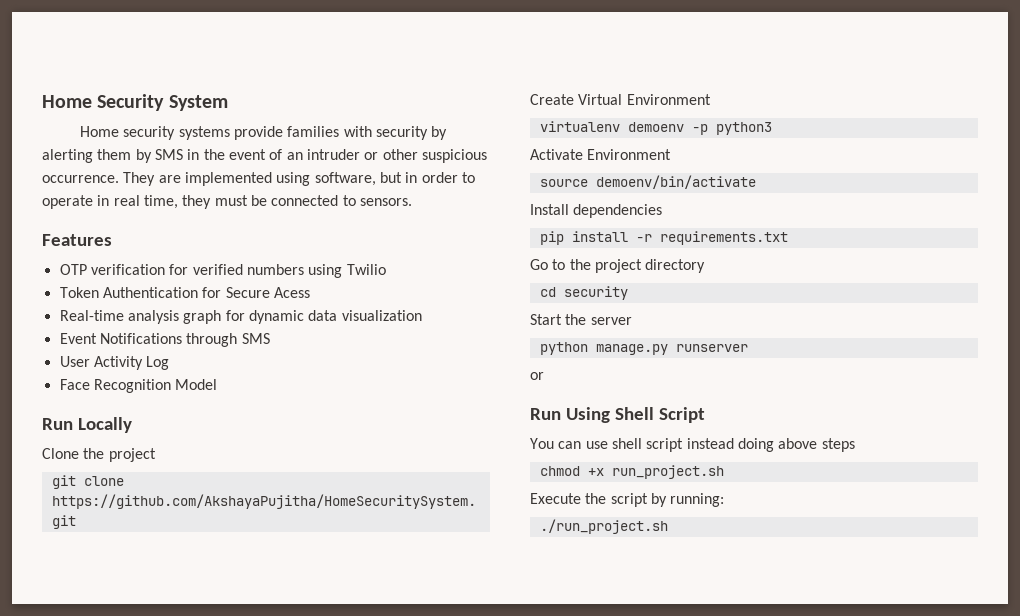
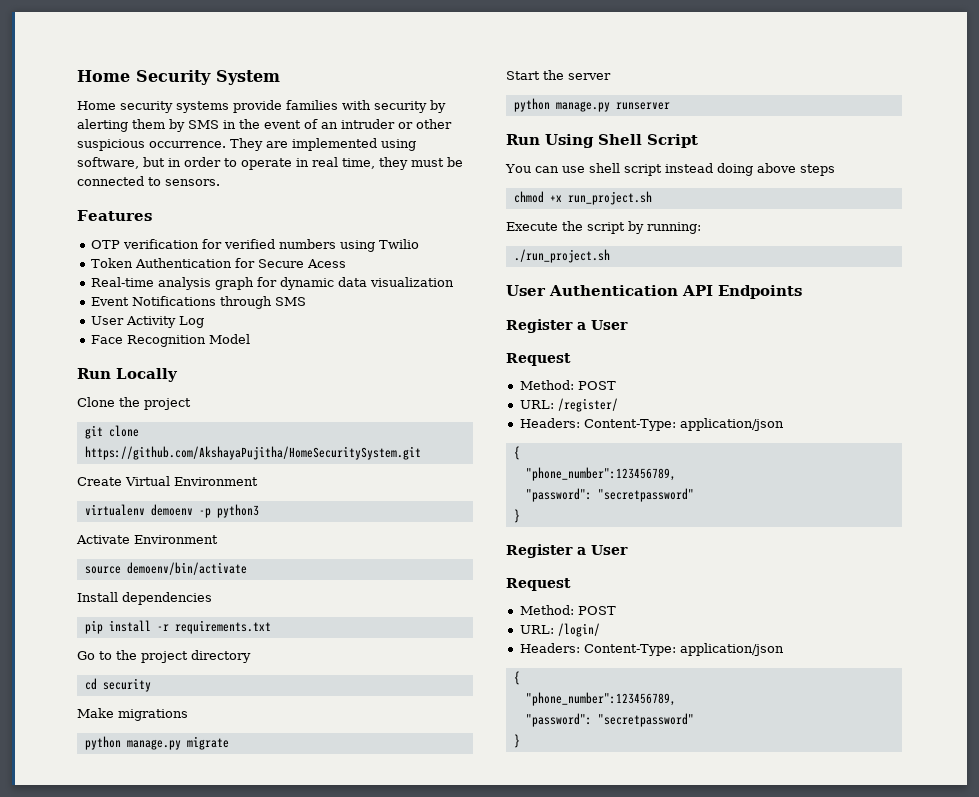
(628, 293) none -> [77,708,188,721] [84,736,229,750] // Make migrations // python manage.py migrate
[530,372,544,380] // or -> (670, 106) none
(668, 526) none -> [506,285,802,299] [506,319,628,333] [506,353,571,366] [519,380,616,390] [519,398,618,412] [519,418,784,431] [513,446,520,460] [525,467,676,481] [525,488,694,502] [513,509,520,523] [506,544,628,558] [506,578,571,591] [519,605,616,615] [519,623,600,637] [519,643,784,656] [513,671,520,685] [525,692,676,706] [525,713,694,727] [513,734,520,748] // User Authentication API Endpoints // Register a User // Request // Method: POST // URL: /register/ // Headers: Content-Type: application/json // { // "phone_number":123456789, // "password": "secretpassword" // } // Register a User // Request // Method: POST // URL: /login/ // Headers: Content-Type: application/json // { // "phone_number":123456789, // "password": "secretpassword" // }

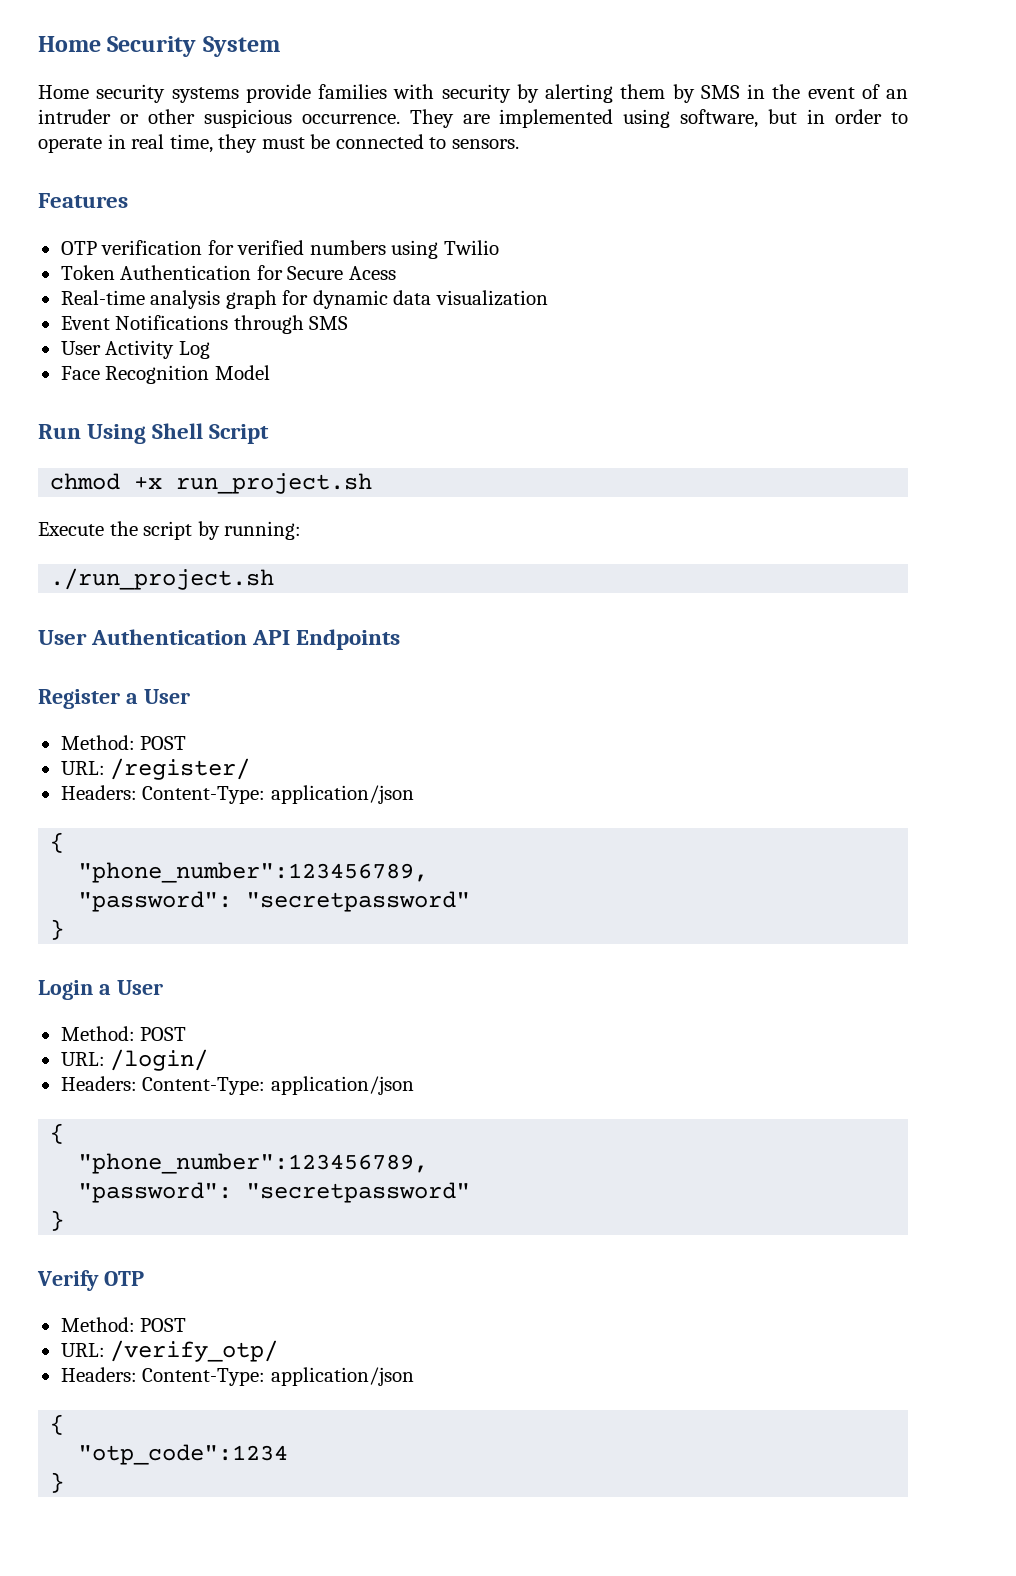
[116,368,178,382] [77,397,191,410] [84,425,139,439] [84,446,421,460] [77,476,258,486] [84,504,259,518] [76,535,218,544] [84,562,247,575] [77,592,212,605] [84,620,271,634] [77,650,251,663] [84,678,151,692] [77,708,188,721] [84,736,229,750] [506,70,611,80] [513,98,670,112] [506,134,698,148] [505,163,835,176] Locally // Clone the project // git clone https://github.com/AkshayaPujitha/HomeSecuritySystem.git // Create Virtual Environment // virtualenv demoenv -p python3 // Activate Environment // source demoenv/bin/activate // Install dependencies // pip install -r requirements.txt // Go to the project directory // cd security // Make migrations // python manage.py migrate // Start the server // python manage.py runserver // Run Using Shell Script // You can use shell script instead doing above steps -> [87,423,270,444] Using Shell Script
[506,353,571,366] // Request -> (190, 696) none
[506,544,628,558] [506,578,571,591] Register a User // Request -> [38,980,163,1000] Login a User
(520, 741) none -> [37,1270,144,1291] [60,1317,187,1332] [60,1340,279,1362] [60,1367,414,1386] [50,1414,65,1435] [78,1444,289,1465] [50,1472,65,1493] // Verify OTP // Method: POST // URL: /verify_otp/ // Headers: Content-Type: application/json // { // "otp_code":1234 // }

